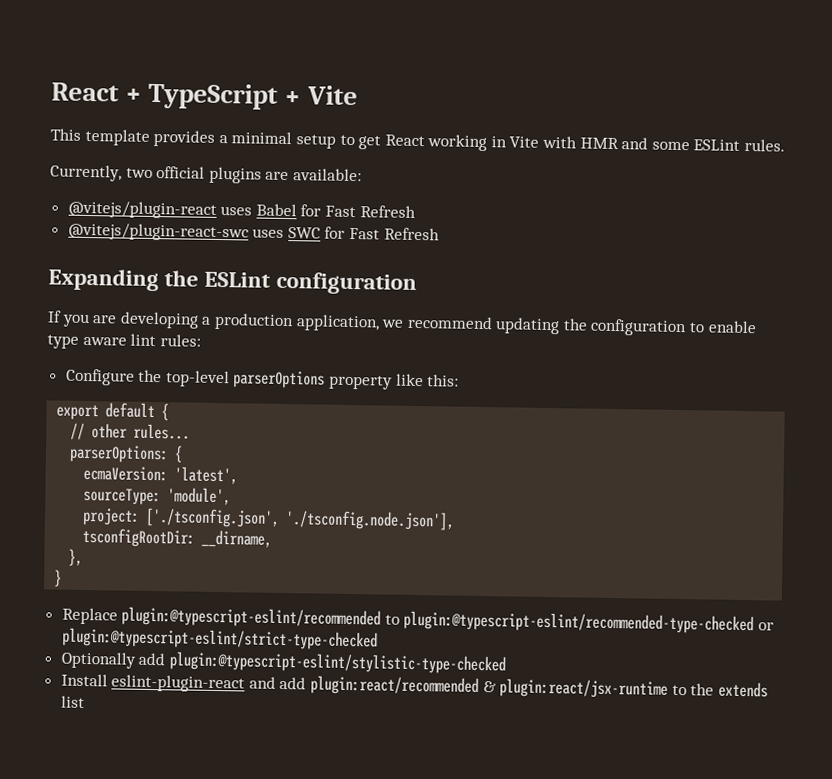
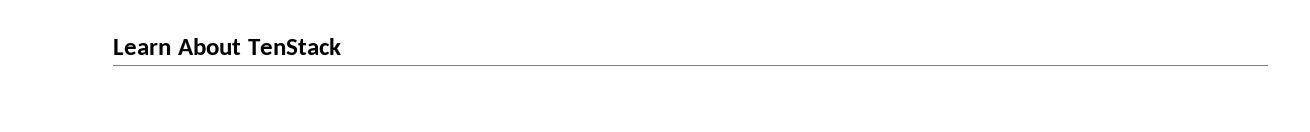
[51,82,358,110] [50,128,786,152] [50,164,362,184] [67,200,416,219] [67,222,440,242] [48,268,417,295] [47,310,757,337] [47,333,201,349] [65,368,460,390] [56,402,170,421] [70,422,191,440] [69,444,184,464] [83,465,239,485] [83,487,232,506] [82,507,456,531] [82,527,273,548] [68,548,84,566] [53,569,63,587] [61,606,775,635] [61,627,378,651] [60,651,506,675] [60,673,769,699] [60,695,85,708] React + TypeScript + Vite // This template provides a minimal setup to get React working in Vite with HMR and some ESLint rules. // Currently, two official plugins are available: // @vitejs/plugin-react uses Babel for Fast Refresh // @vitejs/plugin-react-swc uses SWC for Fast Refresh // Expanding the ESLint configuration // If you are developing a production application, we recommend updating the configuration to enable type aware lint rules: // Configure the top-level parserOptions property like this: // export default { // // other rules... // parserOptions: { // ecmaVersion: 'latest', // sourceType: 'module', // project: ['./tsconfig.json', './tsconfig.node.json'], // tsconfigRootDir: __dirname, // }, // } // Replace plugin:@typescript-eslint/recommended to plugin:@typescript-eslint/recommended-type-checked or plugin:@typescript-eslint/strict-type-checked // Optionally add plugin:@typescript-eslint/stylistic-type-checked // Install eslint-plugin-react and add plugin:react/recommended & plugin:react/jsx-runtime to the extends list -> [113,38,341,55] Learn About TenStack

